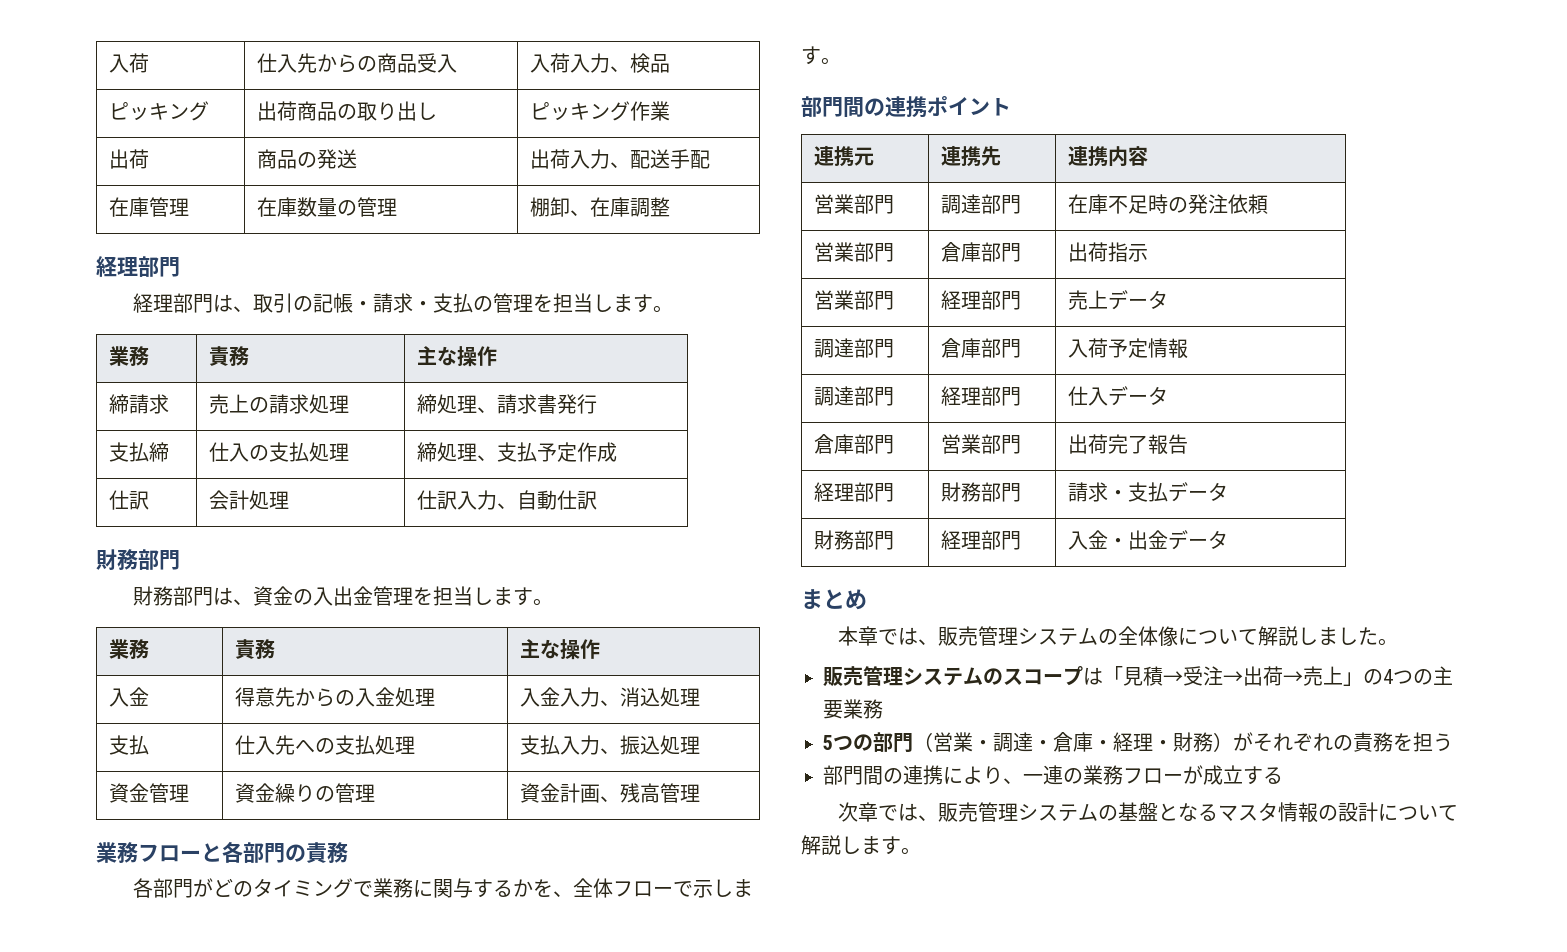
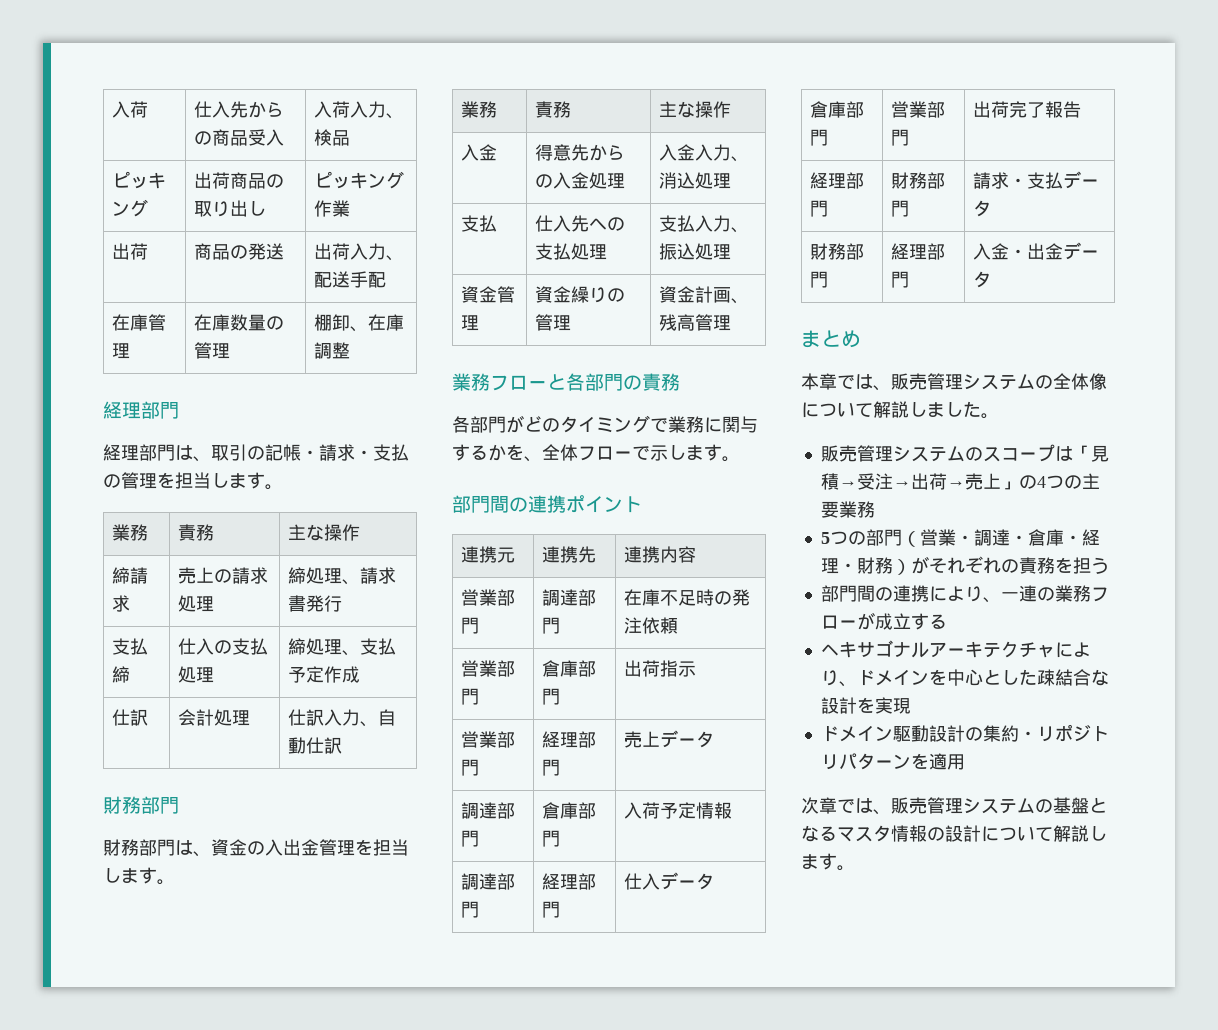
(1283, 775) none -> [820,640,1091,658] [820,669,1109,687] [820,697,911,714] [820,724,1109,742] [820,753,965,770] // ヘキサゴナルアーキテクチャにより、ドメインを中心とした疎結合な設計を実現 // ドメイン駆動設計の集約・リポジトリパターンを適用

